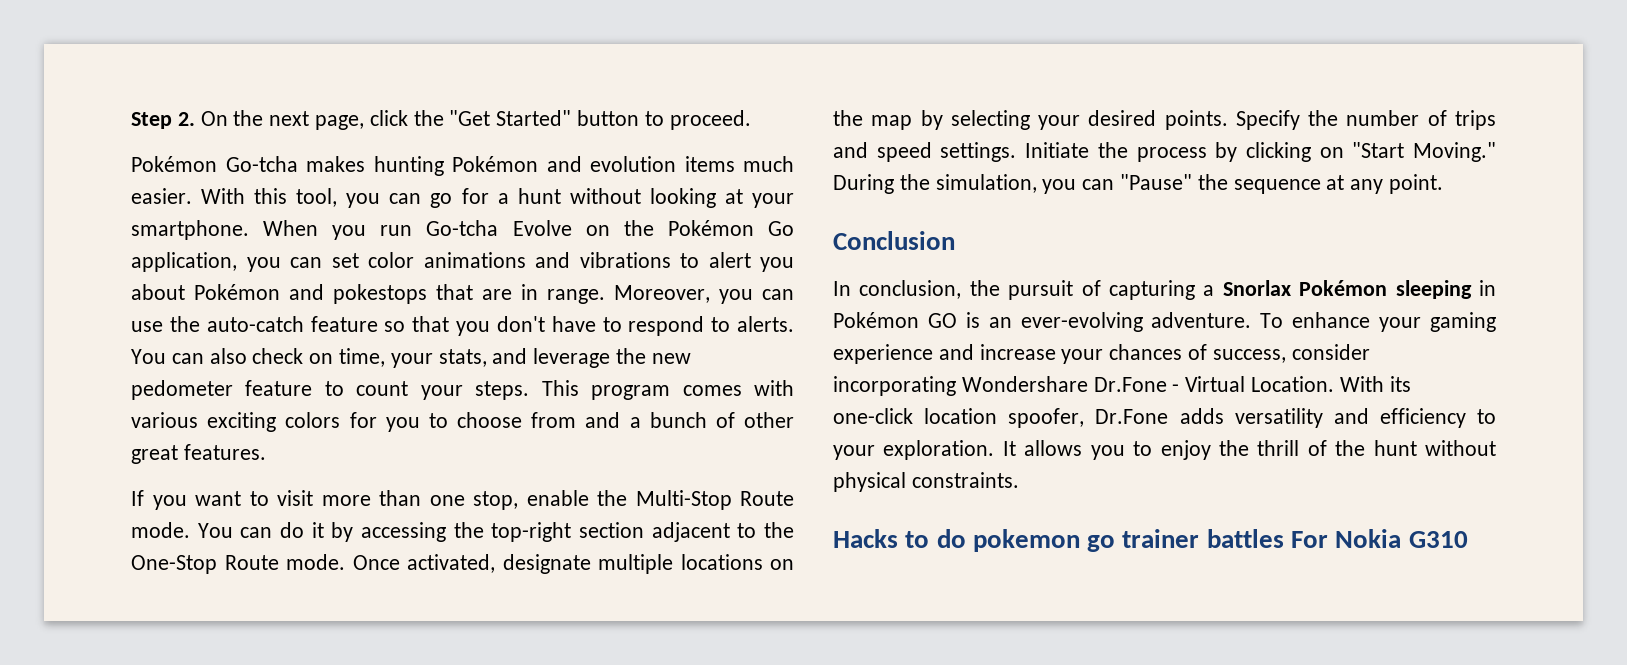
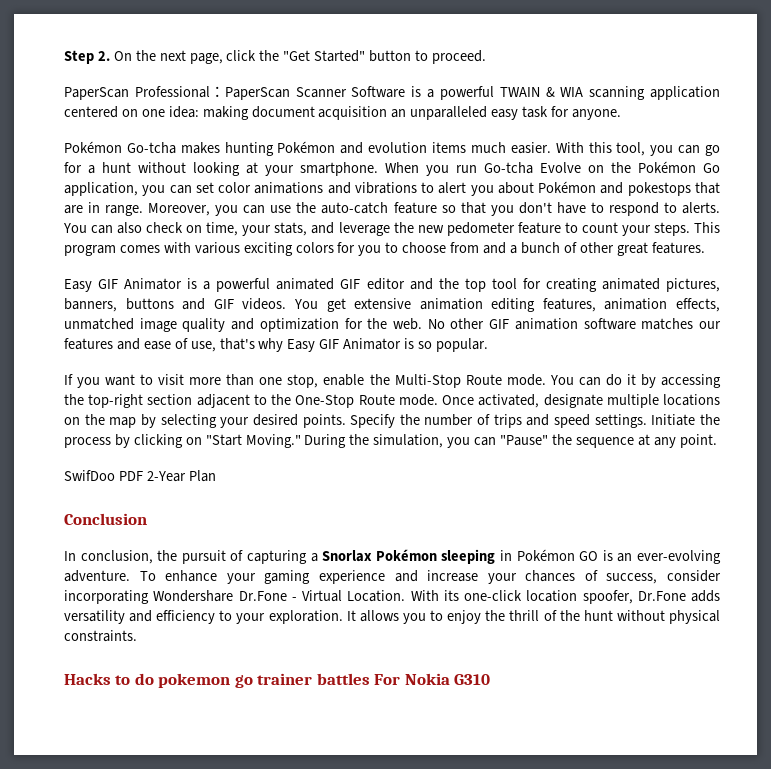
(751, 120) none -> [64,86,720,100] [64,106,621,120] // PaperScan Professional：PaperScan Scanner Software is a powerful TWAIN & WIA scanning application centered on one idea: making document acquisition an unparalleled easy task for anyone.
(266, 452) none -> [64,278,720,292] [64,298,720,312] [64,318,721,332] [64,338,488,352] // Easy GIF Animator is a powerful animated GIF editor and the top tool for creating animated pictures, banners, buttons and GIF videos. You get extensive animation editing features, animation effects, unmatched image quality and optimization for the web. No other GIF animation software matches our features and ease of use, that's why Easy GIF Animator is so popular.
(1444, 184) none -> [64,470,216,482] // SwifDoo PDF 2-Year Plan

